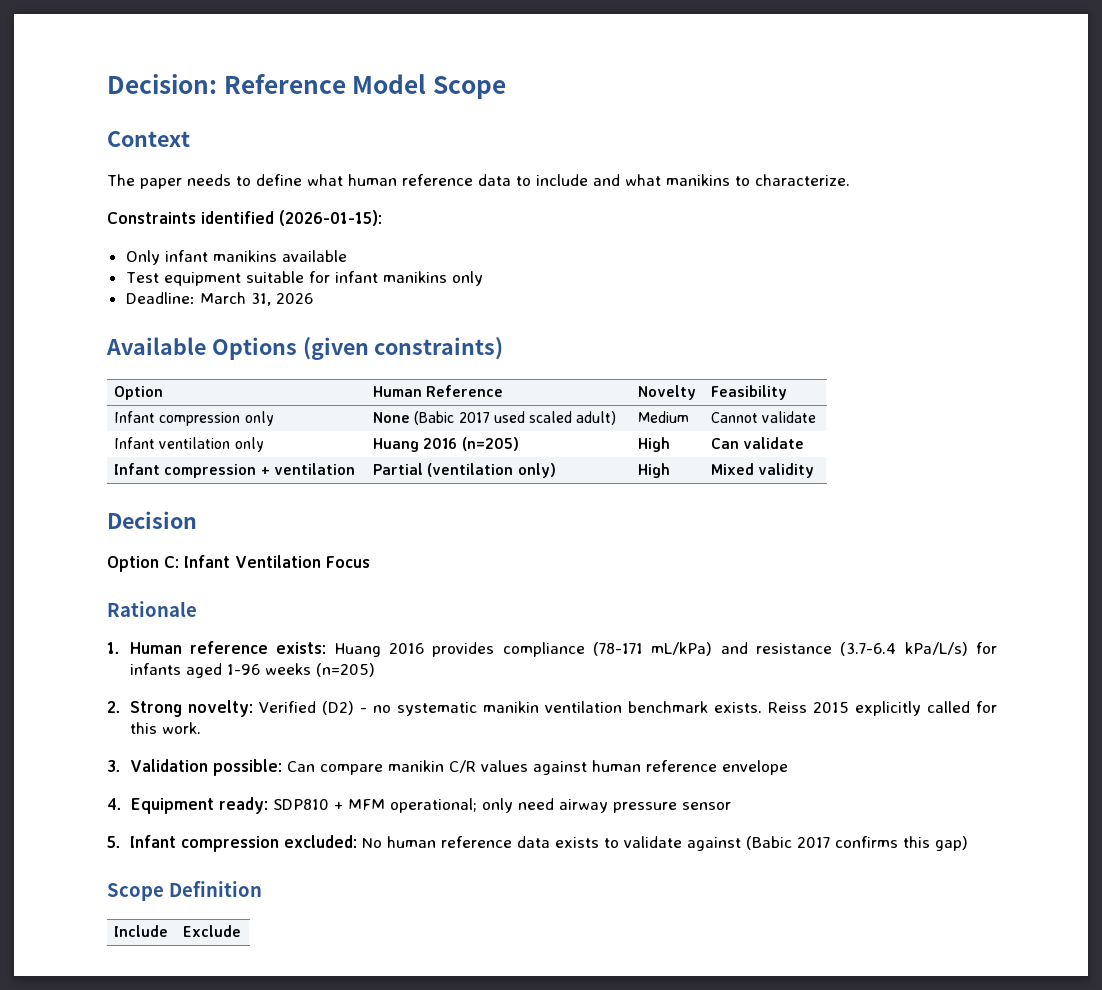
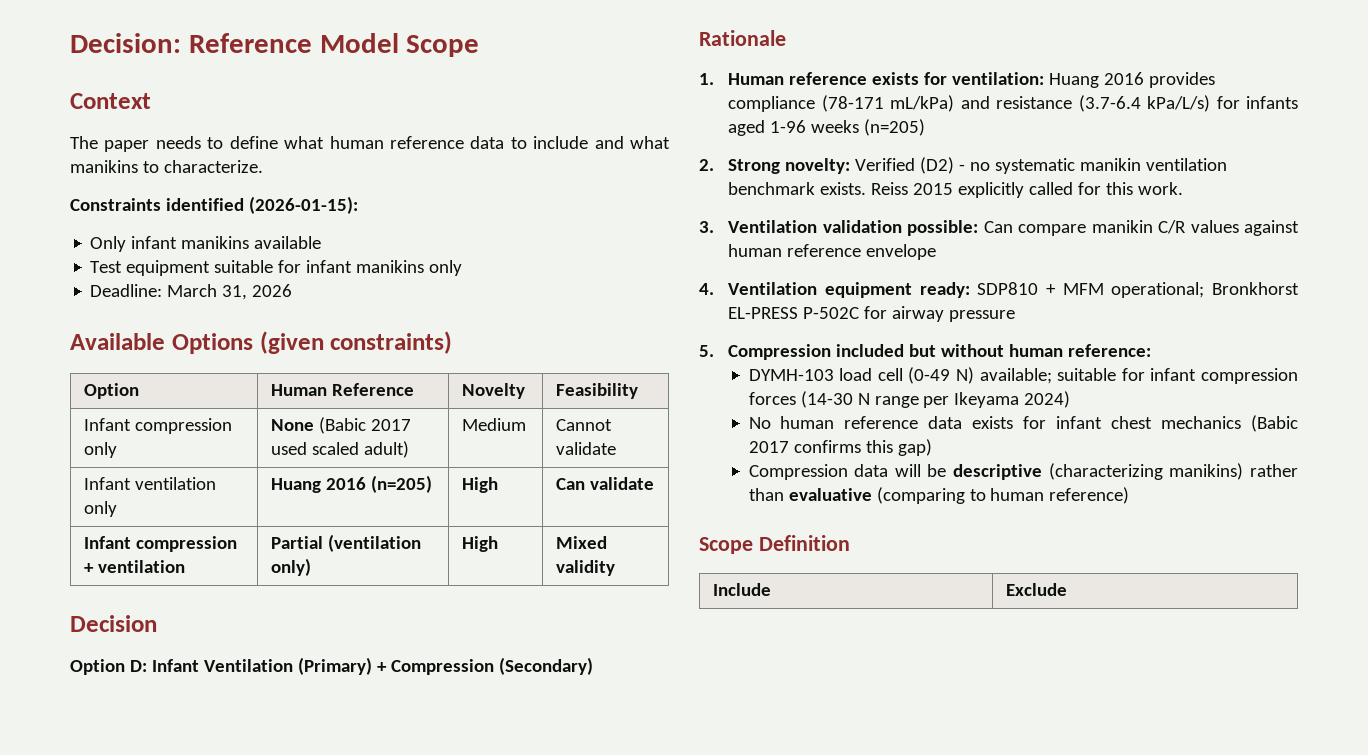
[164,556,179,568] C: -> [129,660,147,672] D:
[325,556,370,568] Focus -> [297,657,593,675] (Primary) + Compression (Secondary)
[276,642,327,654] exists: -> [872,72,1045,85] exists for ventilation:
[129,759,208,772] Validation -> [728,220,902,233] Ventilation validation
[130,798,214,814] Equipment -> [728,282,912,298] Ventilation equipment
[481,798,554,813] only need -> [1212,282,1299,295] [728,306,888,319] Bronkhorst EL-PRESS P-502C for
[681,802,731,810] sensor -> (1016, 316) none
[129,835,357,852] Infant compression excluded: -> [728,344,1152,360] [748,367,1298,384] [748,391,1071,408] Compression included but without human reference: // DYMH-103 load cell (0-49 N) available; suitable for infant compression forces (14-30 N range per Ikeyama 2024) //
[603,836,741,851] to validate against -> [1023,416,1242,429] for infant chest mechanics
(968, 843) none -> [748,463,1298,480] [748,487,1130,504] // Compression data will be descriptive (characterizing manikins) rather than evaluative (comparing to human reference)

